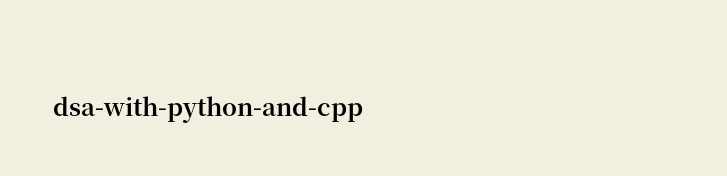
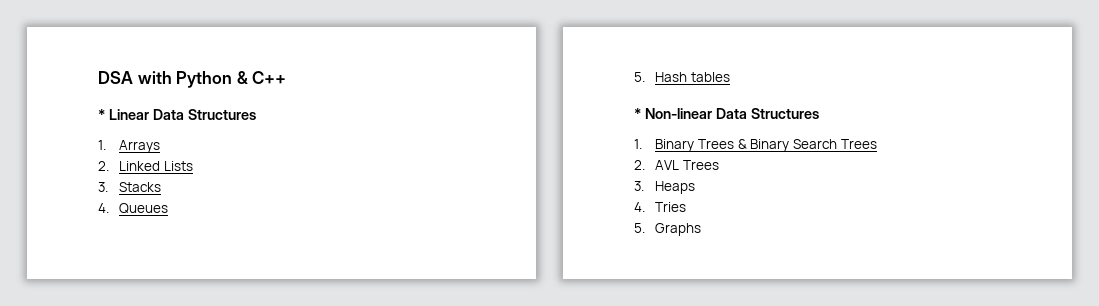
[53,96,363,123] dsa-with-python-and-cpp -> [98,71,287,88] [98,109,256,120] [98,140,161,153] [98,161,194,171] [98,182,162,192] [98,203,169,214] [634,72,731,82] [634,108,819,119] [634,139,877,152] [634,160,720,170] [634,181,696,194] [634,202,687,212] [634,223,702,236] DSA with Python & C++ // * Linear Data Structures // 1. Arrays // 2. Linked Lists // 3. Stacks // 4. Queues // 5. Hash tables // * Non-linear Data Structures // 1. Binary Trees & Binary Search Trees // 2. AVL Trees // 3. Heaps // 4. Tries // 5. Graphs

